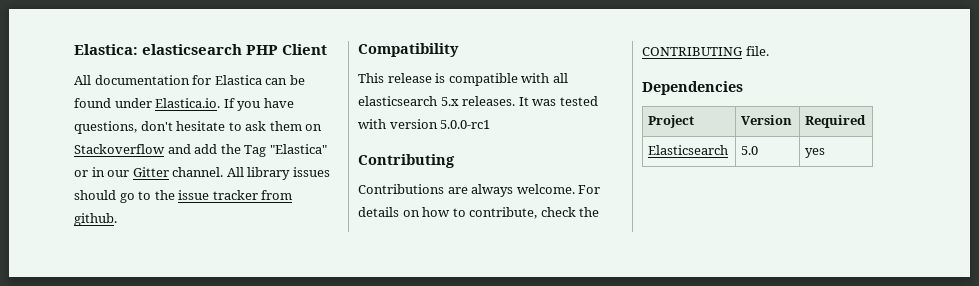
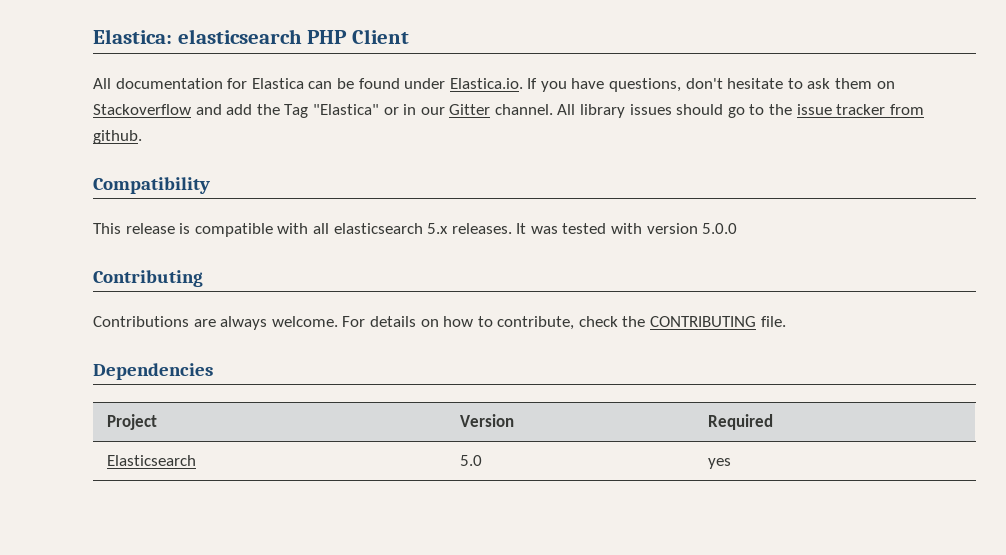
[440,120,491,129] 5.0.0-rc1 -> [702,223,738,234] 5.0.0

